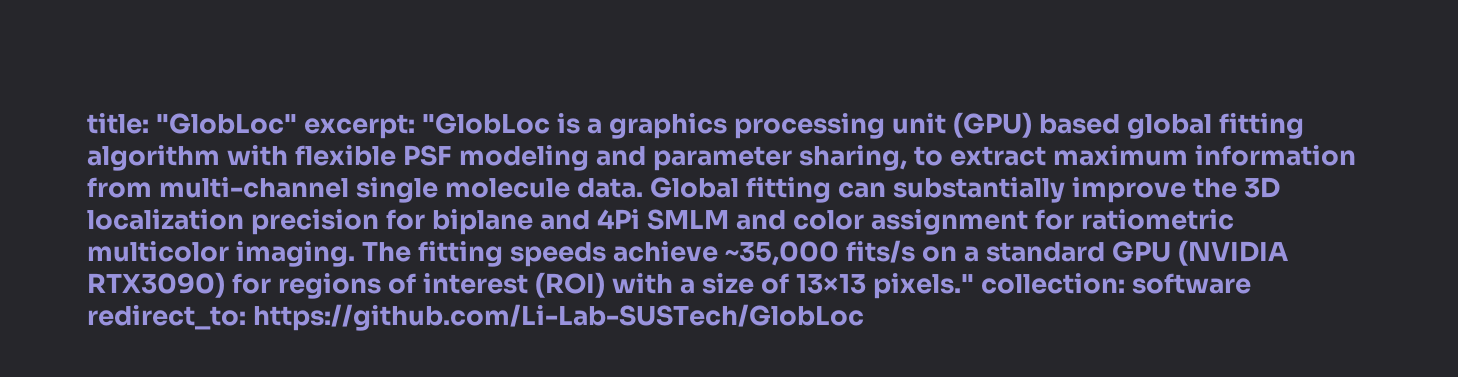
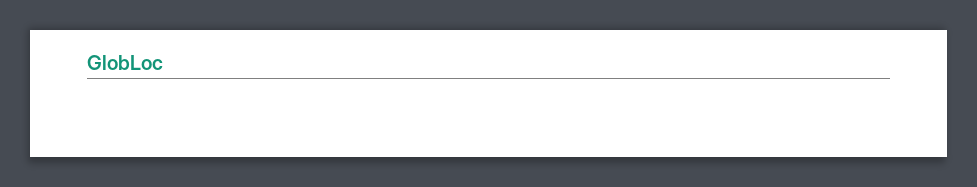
[87,112,1305,139] [87,145,1357,171] [87,177,1281,203] [87,209,1235,235] [87,240,1289,267] [87,272,1252,299] [87,304,865,331] title: "GlobLoc" excerpt: "GlobLoc is a graphics processing unit (GPU) based global fitting algorithm with flexible PSF modeling and parameter sharing, to extract maximum information from multi-channel single molecule data. Global fitting can substantially improve the 3D localization precision for biplane and 4Pi SMLM and color assignment for ratiometric multicolor imaging. The fitting speeds achieve ~35,000 fits/s on a standard GPU (NVIDIA RTX3090) for regions of interest (ROI) with a size of 13×13 pixels." collection: software redirect_to: https://github.com/Li-Lab-SUSTech/GlobLoc -> [87,55,163,70] GlobLoc

